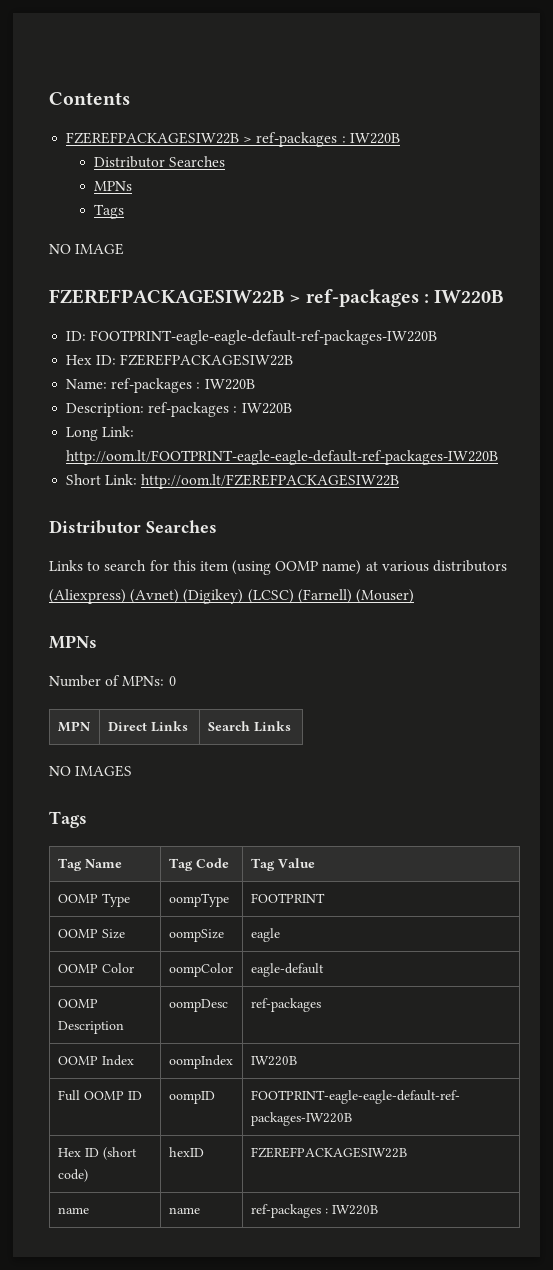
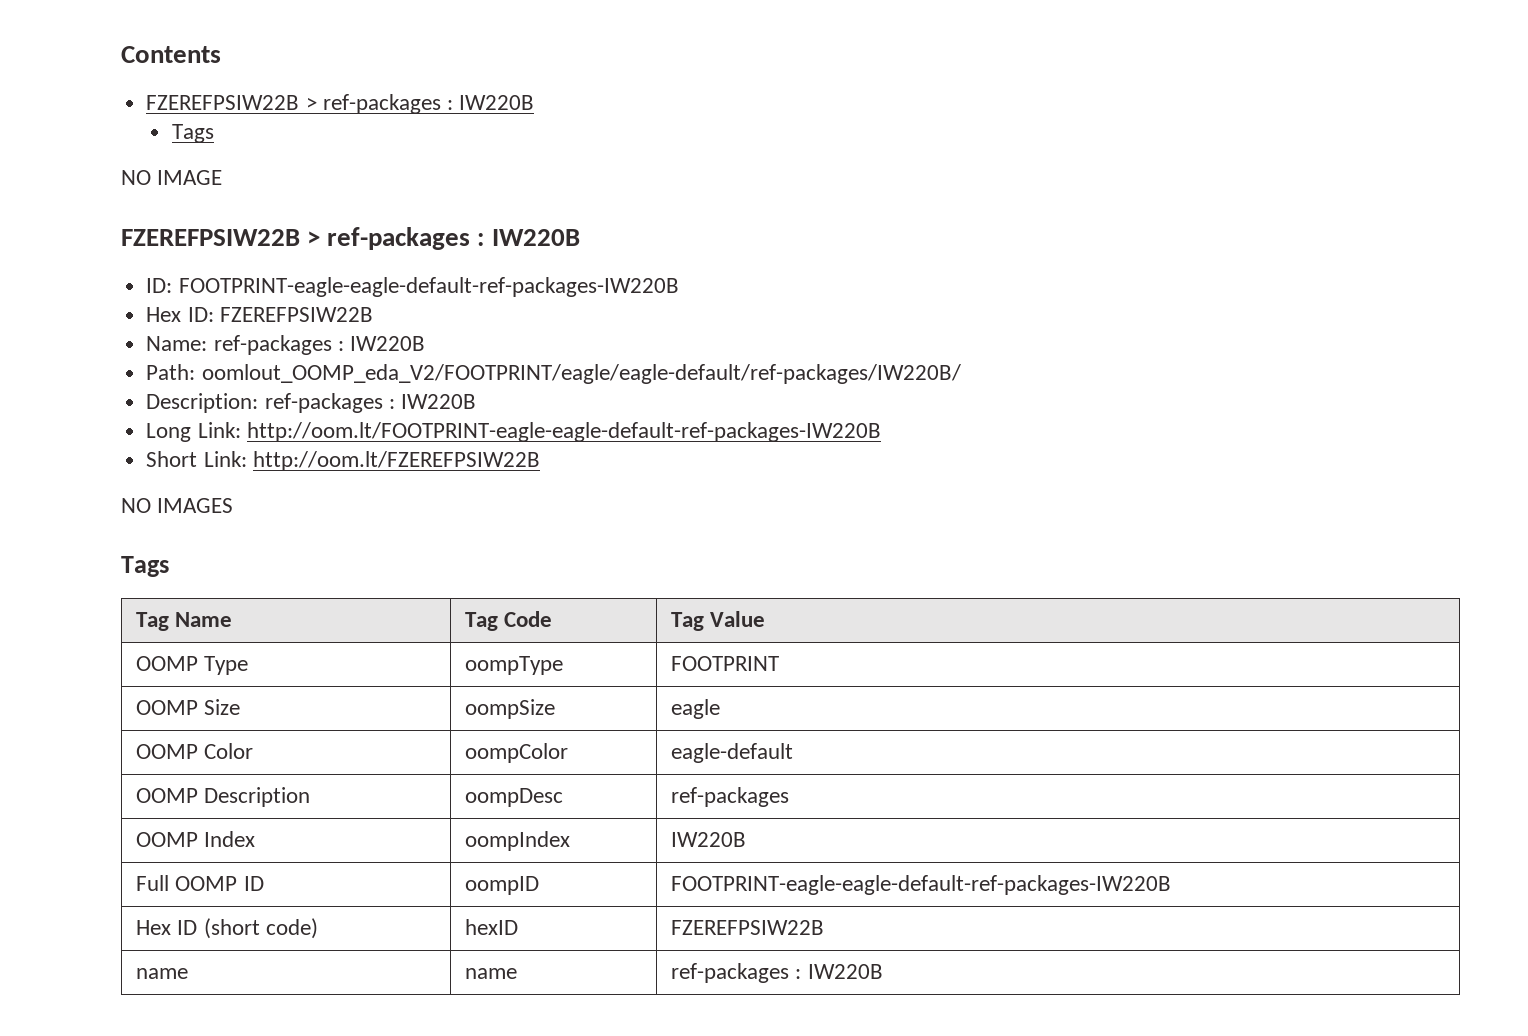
[66,132,400,147] [93,156,225,168] [93,181,132,191] FZEREFPACKAGESIW22B > ref-packages : IW220B // Distributor Searches // MPNs -> [146,94,535,114] FZEREFPSIW22B > ref-packages : IW220B
[49,289,285,304] FZEREFPACKAGESIW22B -> [121,229,300,246] FZEREFPSIW22B
[120,354,294,366] FZEREFPACKAGESIW22B -> [219,307,373,322] FZEREFPSIW22B
(255, 384) none -> [146,364,961,384] // Path: oomlout_OOMP_eda_V2/FOOTPRINT/eagle/eagle-default/ref-packages/IW220B/
[141,474,400,489] [49,520,217,534] [49,560,508,575] [49,589,414,604] [49,635,97,649] [49,675,176,687] [57,721,91,732] [107,721,188,732] [207,721,291,732] http://oom.lt/FZEREFPACKAGESIW22B // Distributor Searches // Links to search for this item (using OOMP name) at various distributors // (Aliexpress) (Avnet) (Digikey) (LCSC) (Farnell) (Mouser) // MPNs // Number of MPNs: 0 // MPN | Direct Links | Search Links -> [252,451,540,471] http://oom.lt/FZEREFPSIW22B
[250,1147,407,1158] FZEREFPACKAGESIW22B -> [671,920,825,935] FZEREFPSIW22B

